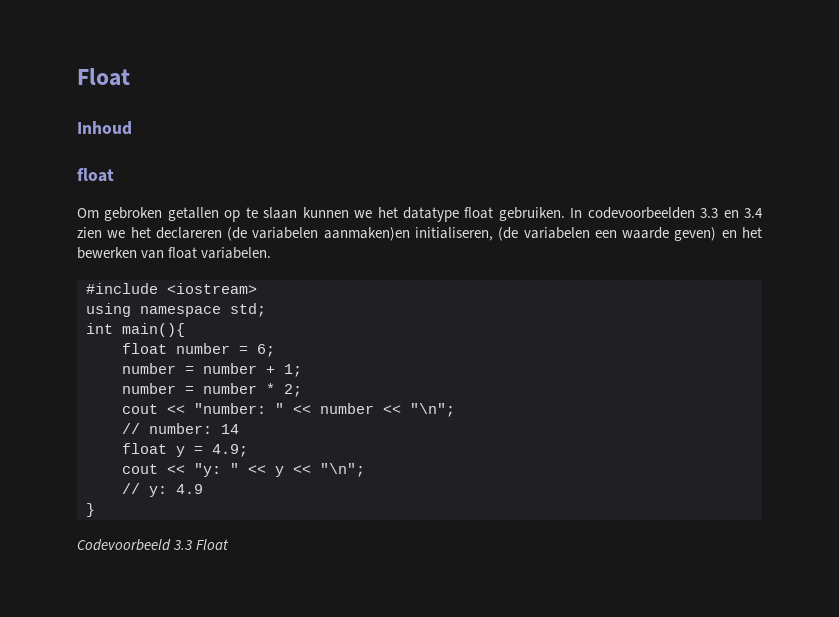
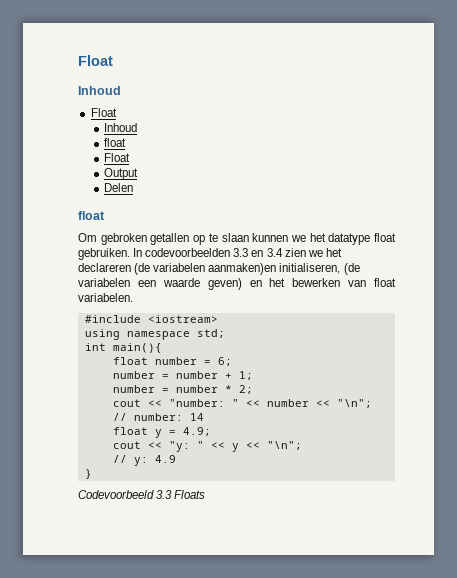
[77,68,130,86] [77,121,132,135] Float // Inhoud -> [78,55,113,66] [78,86,121,95] [90,108,117,117] [104,123,138,132] [104,138,127,147] [104,153,131,162] [104,168,139,180] [104,183,134,192] Float // Inhoud // Float // Inhoud // float // Float // Output // Delen
[196,539,230,550] Float -> [174,490,206,499] Floats

